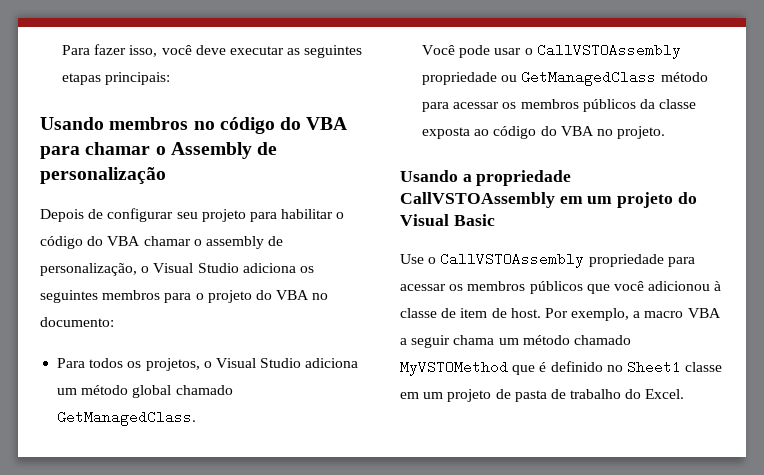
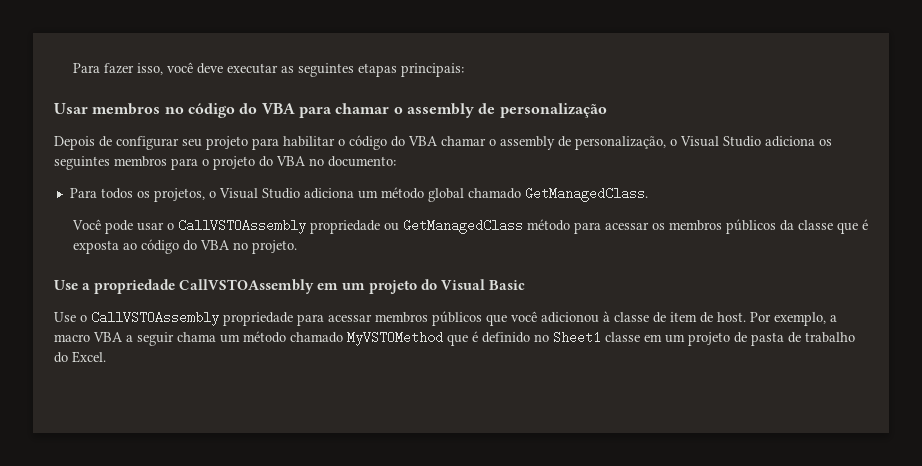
[40,117,104,130] Usando -> [54,103,88,114] Usar
[170,142,252,159] Assembly -> [406,103,474,118] assembly
(697, 104) none -> [836,219,868,234] que é
[400,170,458,182] Usando -> [54,280,78,290] Use
[449,284,464,291] os -> (372, 318) none

